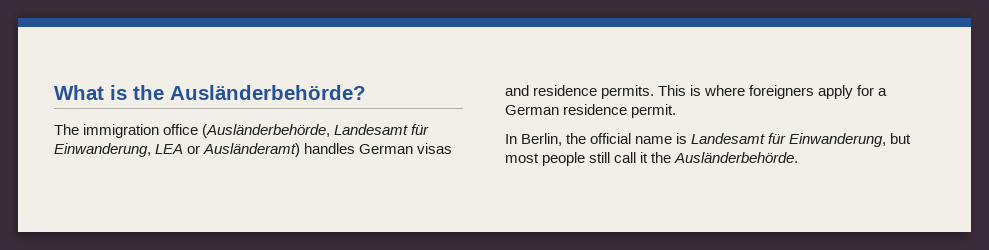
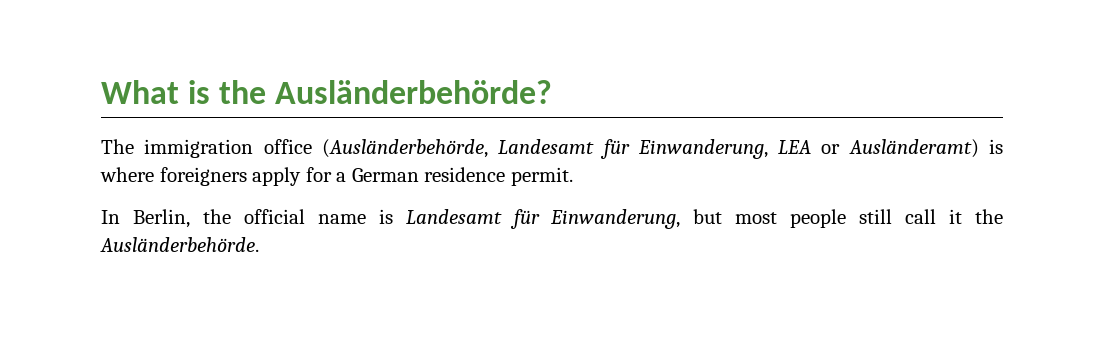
[304,143,453,154] [505,85,687,99] handles German visas and residence permits. This -> (979, 148) none

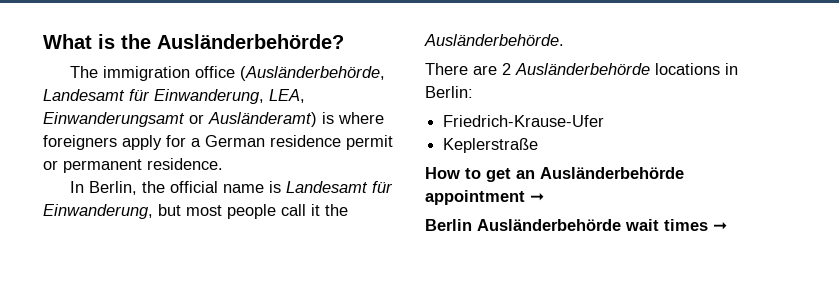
[778,140,812,154] LEA -> [269,89,305,103] [43,112,185,127] LEA, Einwanderungsamt
[510,167,573,186] permit. -> [346,135,393,150] [43,158,223,173] permit or permanent residence.
[859,209,893,224] still -> (276, 211) none
(259, 244) none -> [425,63,738,75] [425,86,473,98] [443,115,605,127] [443,138,539,153] [425,167,684,182] [425,190,544,205] [425,219,727,231] // There are 2 Ausländerbehörde locations in Berlin: // Friedrich-Krause-Ufer // Keplerstraße // How to get an Ausländerbehörde appointment ➞ // Berlin Ausländerbehörde wait times ➞

